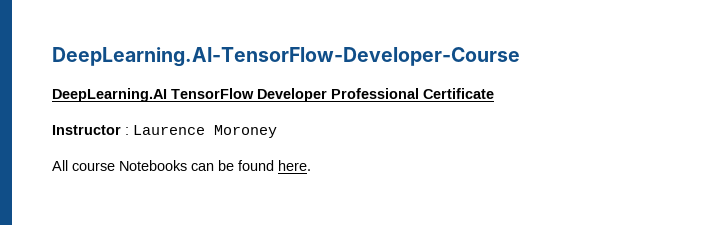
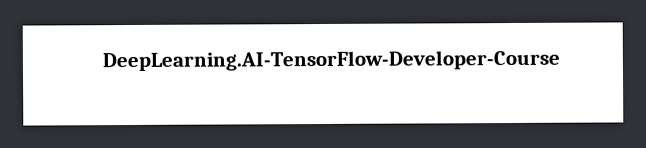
[52,88,494,102] [52,125,277,138] [52,160,311,171] // DeepLearning.AI TensorFlow Developer Professional Certificate // Instructor : Laurence Moroney // All course Notebooks can be found here. -> (560, 60) none

